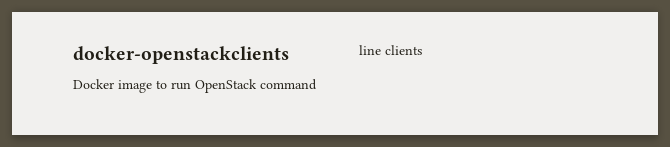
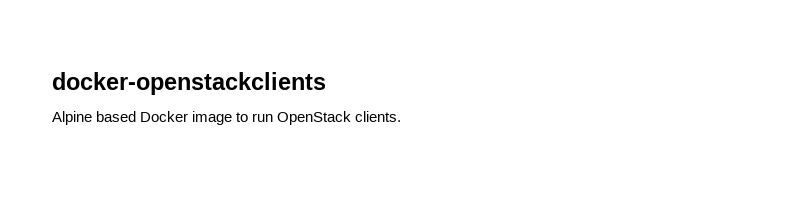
(289, 55) none -> [52,111,137,125] Alpine based
[260,79,317,90] [359,45,422,55] command line clients -> [355,111,402,122] clients.

